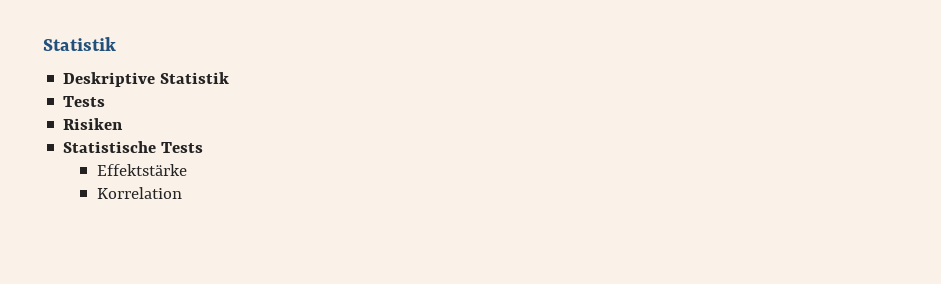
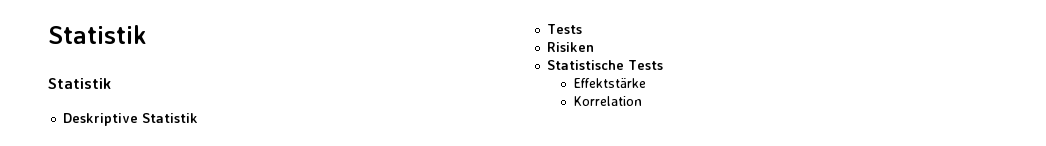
[43,37,116,51] Statistik -> [48,25,146,44] [48,78,111,89] Statistik // Statistik

